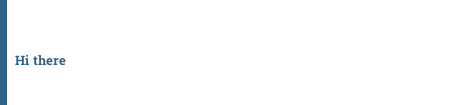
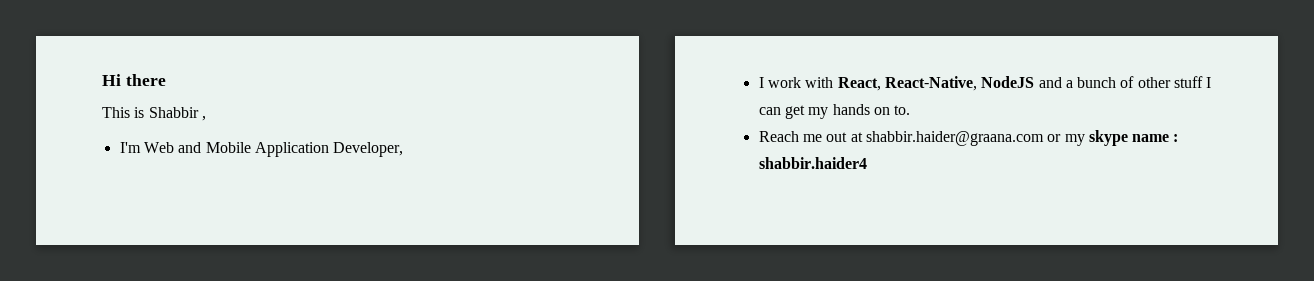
(66, 60) none -> [102,107,206,121] [119,142,404,157] [758,76,1212,91] [758,104,911,119] [758,130,1179,146] [758,157,867,169] // This is Shabbir , // I'm Web and Mobile Application Developer, // I work with React, React-Native, NodeJS and a bunch of other stuff I can get my hands on to. // Reach me out at shabbir.haider@graana.com or my skype name : shabbir.haider4

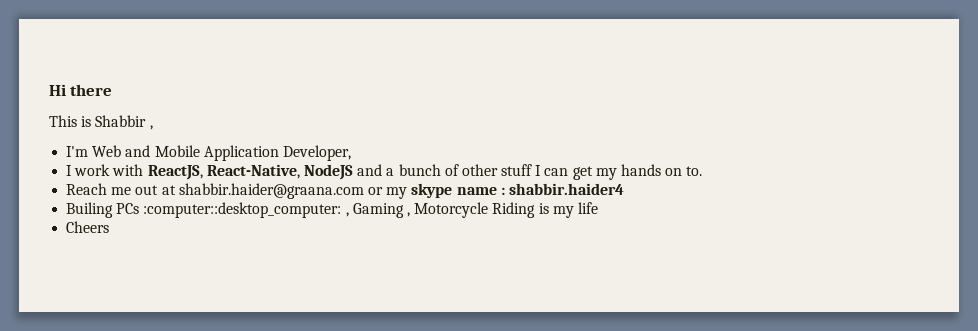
[837,77,881,91] React, -> [147,165,203,180] ReactJS,
(867, 163) none -> [66,202,598,218] [66,221,110,233] // Builing PCs :computer::desktop_computer: , Gaming , Motorcycle Riding is my life // Cheers

